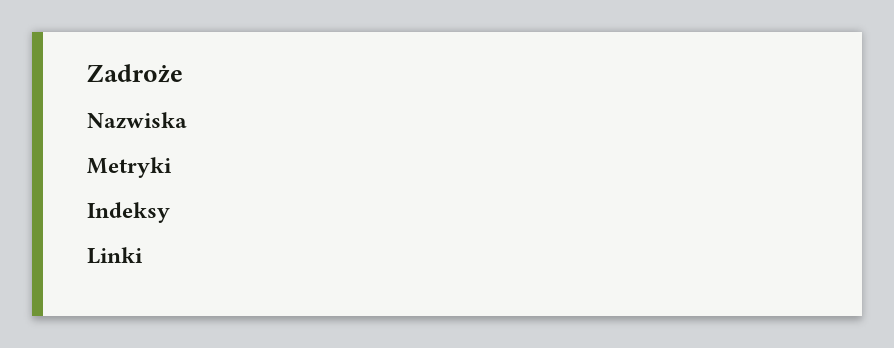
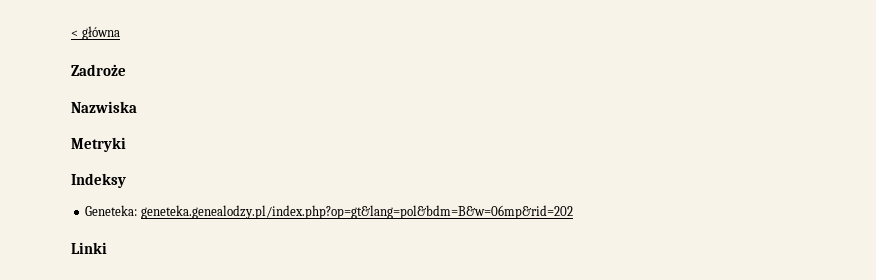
(87, 73) none -> [71,26,120,40] < główna //
(170, 212) none -> [85,205,573,219] // Geneteka: geneteka.genealodzy.pl/index.php?op=gt&lang=pol&bdm=B&w=06mp&rid=202

